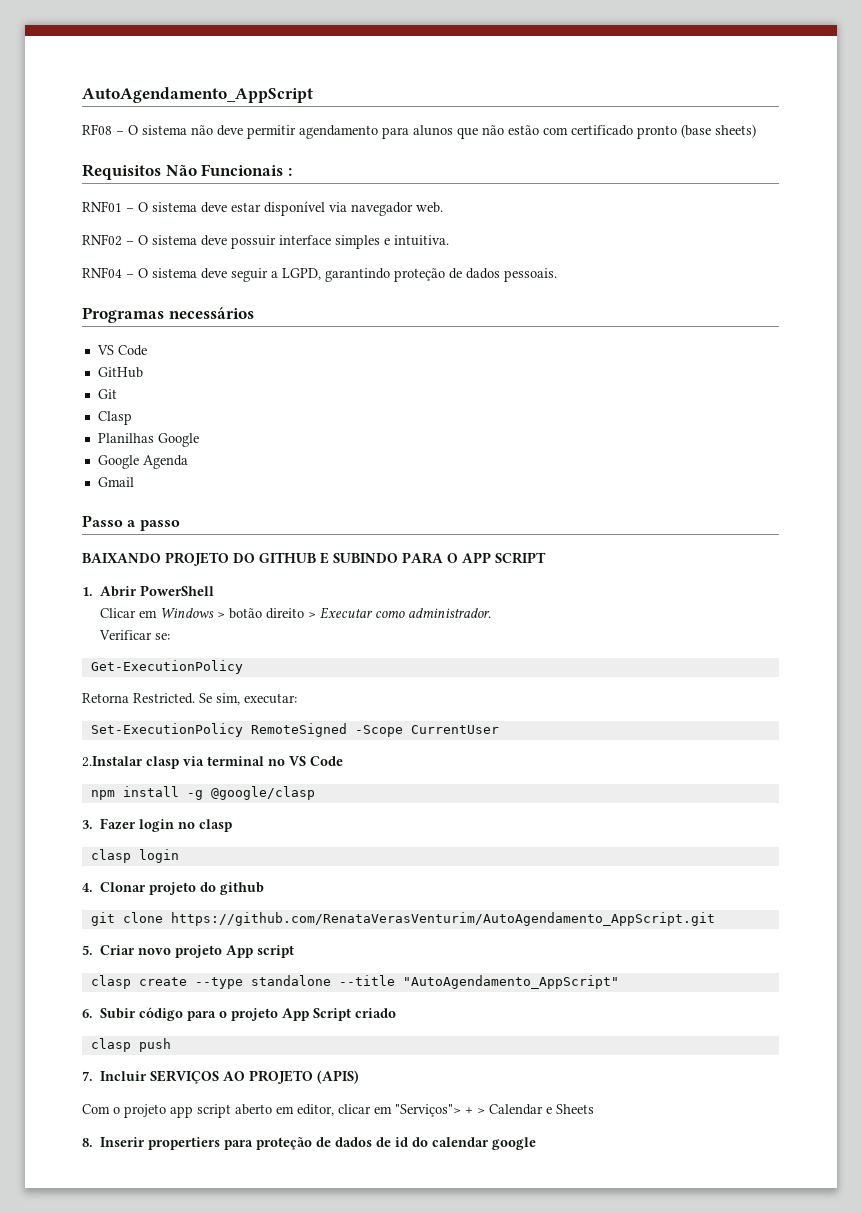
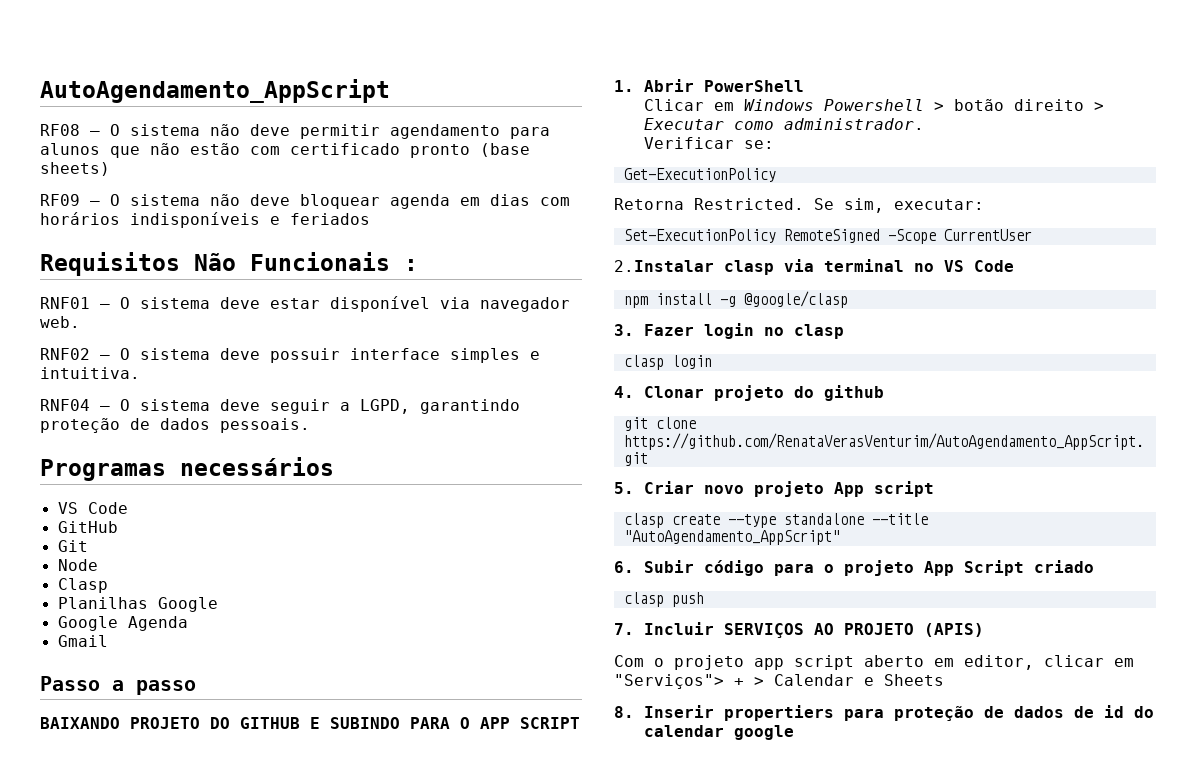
(756, 131) none -> [40,194,570,209] [40,212,370,228] // RF09 – O sistema não deve bloquear agenda em dias com horários indisponíveis e feriados
(117, 394) none -> [57,559,98,571] // Node
(214, 613) none -> [824,99,925,111] Powershell

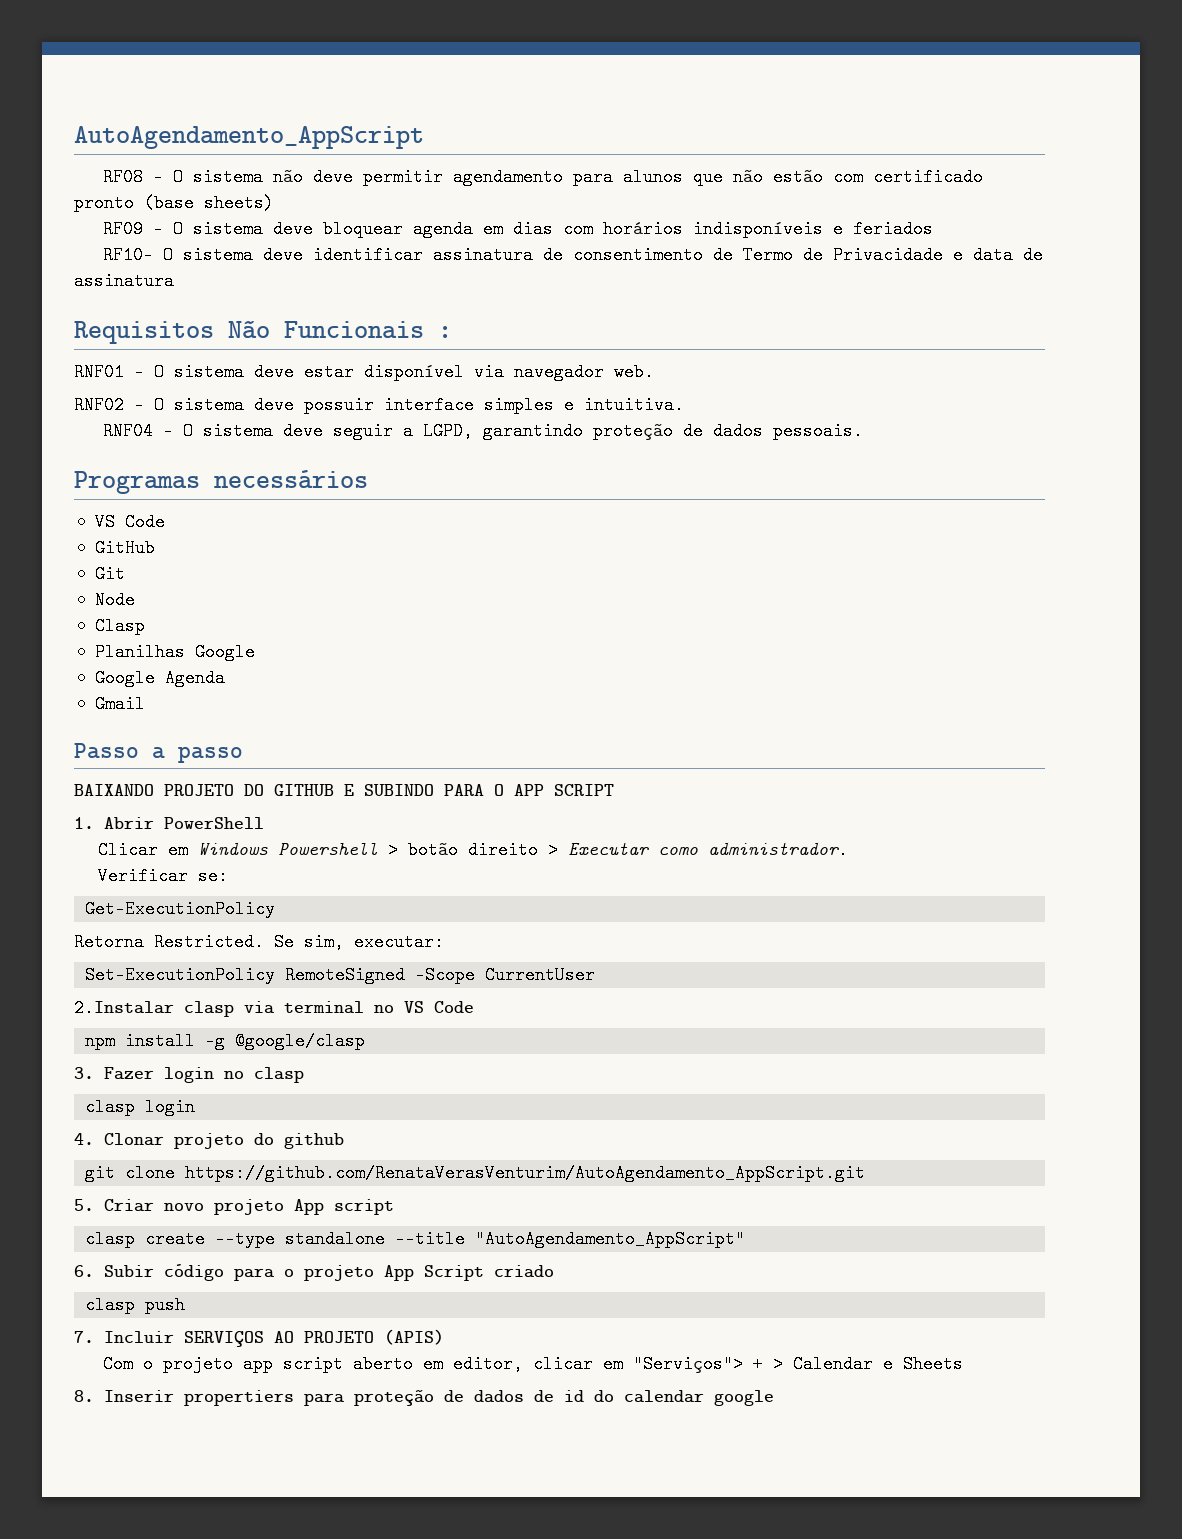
[210,194,240,206] não -> (264, 229) none
(370, 219) none -> [103,246,1044,264] [74,272,174,290] // RF10- O sistema deve identificar assinatura de consentimento de Termo de Privacidade e data de assinatura

